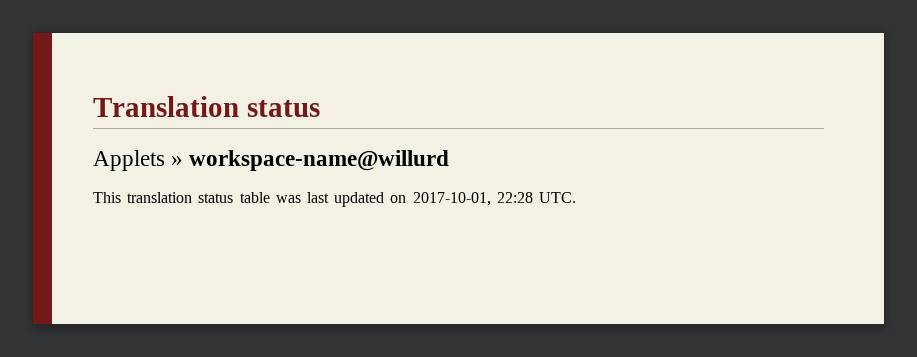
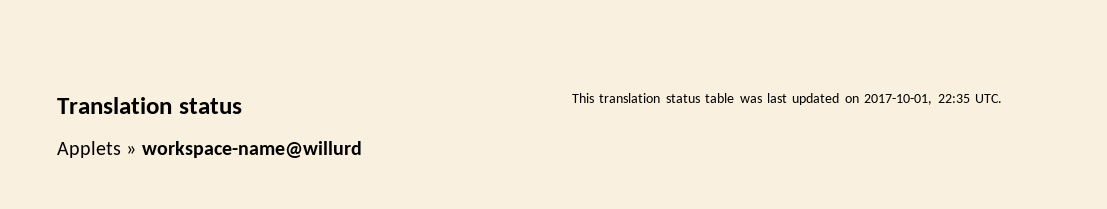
[496,192,533,203] 22:28 -> [937,94,970,103] 22:35

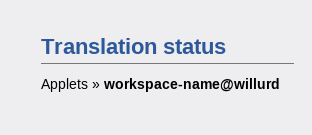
[572,93,1002,105] // This translation status table was last updated on 2017-10-01, 22:35 UTC. -> (280, 85) none

